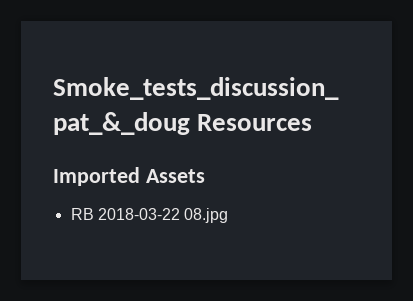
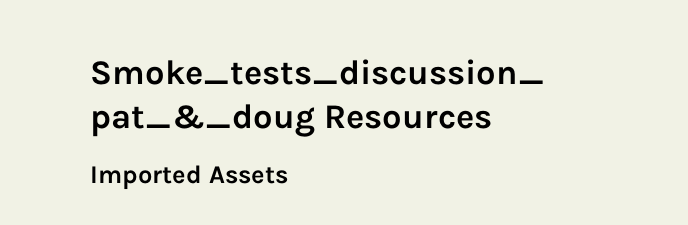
[70,208,229,223] // RB 2018-03-22 08.jpg -> (288, 175) none

